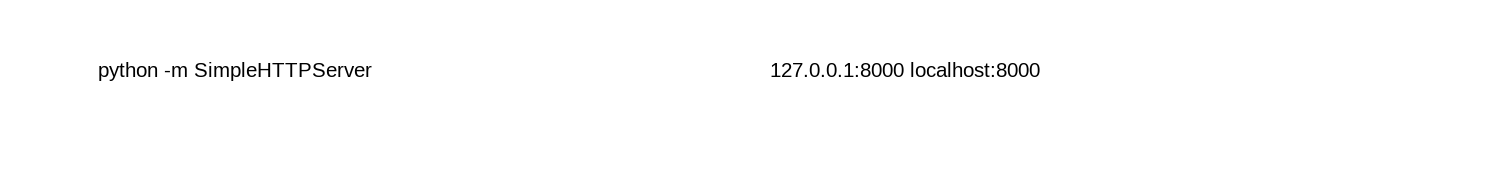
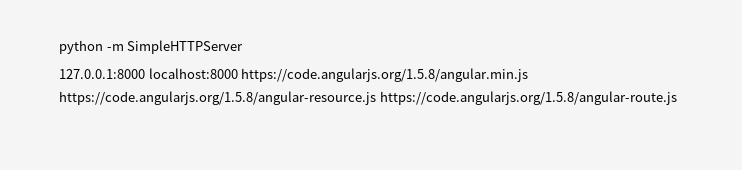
(1040, 69) none -> [241,68,529,82] [59,91,677,105] https://code.angularjs.org/1.5.8/angular.min.js https://code.angularjs.org/1.5.8/angular-resource.js https://code.angularjs.org/1.5.8/angular-route.js

